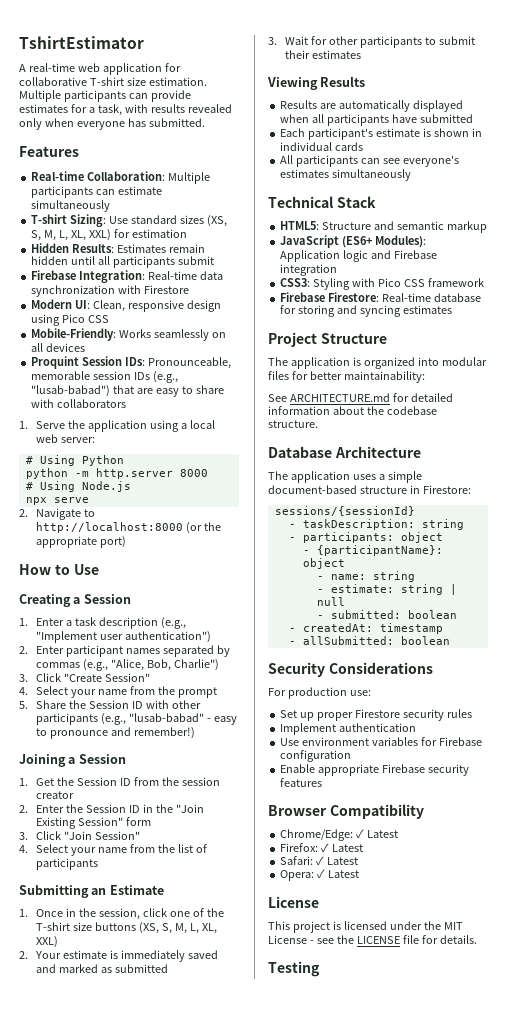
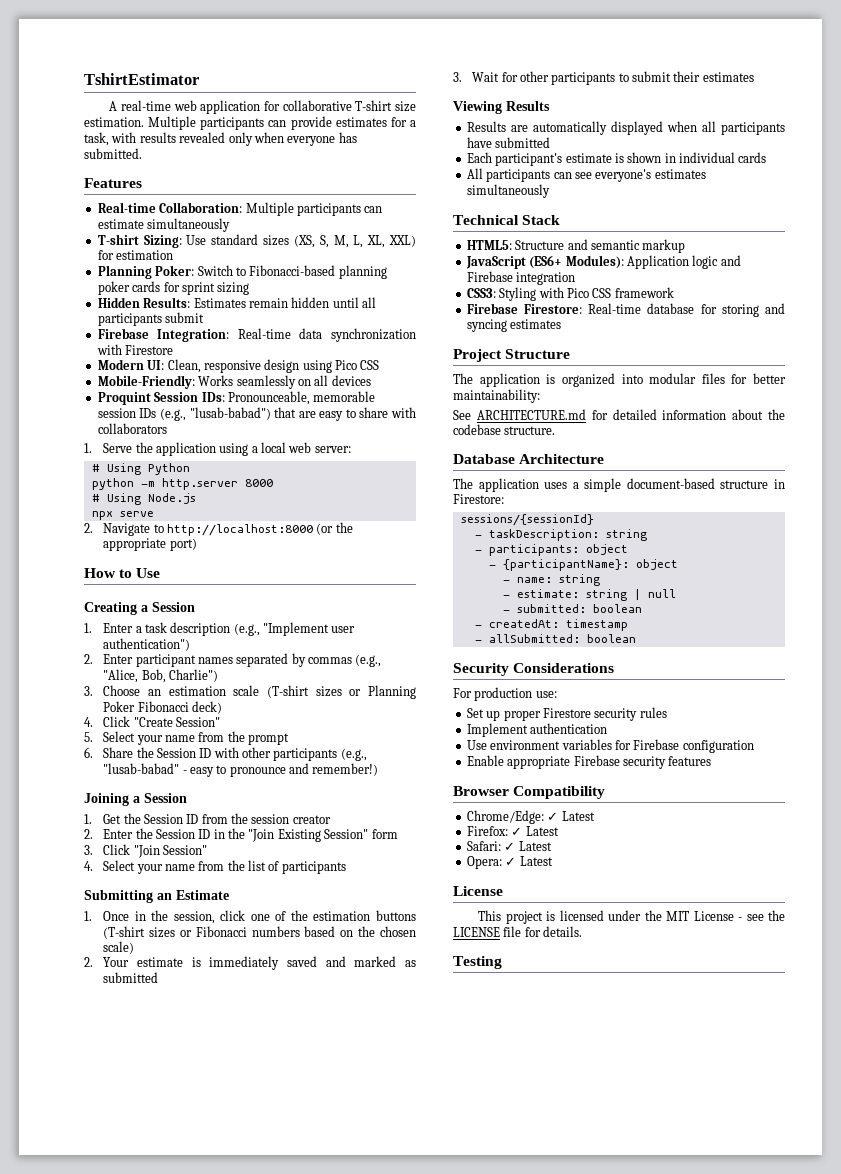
(187, 233) none -> [97,265,387,279] [97,281,250,295] // Planning Poker: Switch to Fibonacci-based planning poker cards for sprint sizing
(28, 678) none -> [103,685,416,699] [103,701,222,714] [84,717,93,727] Choose an estimation scale (T-shirt sizes or Planning Poker Fibonacci deck) // 4.
[19,687,28,695] 4. -> [84,732,93,742] 5.
[19,701,28,709] 5. -> [84,747,93,758] 6.
[36,922,218,934] [36,936,59,948] T-shirt size buttons (XS, S, M, L, XL, XXL) -> [313,910,416,921] [103,926,417,939] [103,941,135,954] estimation buttons (T-shirt sizes or Fibonacci numbers based on the chosen scale)

